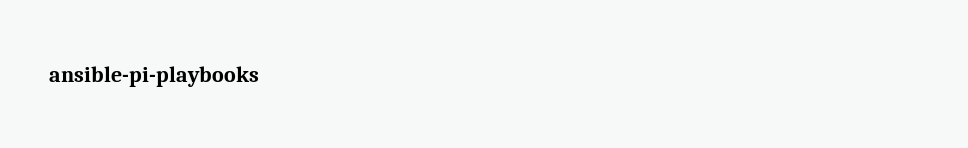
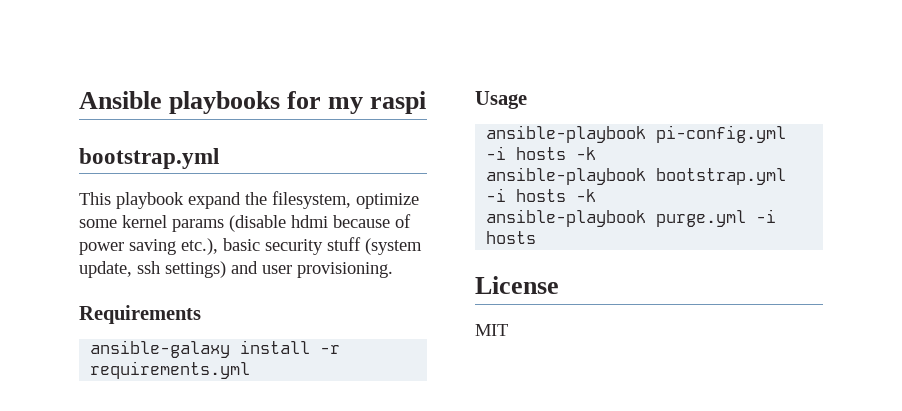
[49,66,259,87] ansible-pi-playbooks -> [79,91,427,114] [79,148,219,169] [79,191,419,209] [79,214,411,232] [79,237,422,255] [79,261,393,278] [79,305,201,324] [90,340,341,358] [90,361,251,379] [475,91,527,109] [486,125,787,143] [486,146,597,160] [486,167,787,185] [486,188,597,202] [486,209,777,227] [486,231,537,244] [475,276,559,294] [475,324,508,336] Ansible playbooks for my raspi // bootstrap.yml // This playbook expand the filesystem, optimize some kernel params (disable hdmi because of power saving etc.), basic security stuff (system update, ssh settings) and user provisioning. // Requirements // ansible-galaxy install -r requirements.yml // Usage // ansible-playbook pi-config.yml -i hosts -k // ansible-playbook bootstrap.yml -i hosts -k // ansible-playbook purge.yml -i hosts // License // MIT

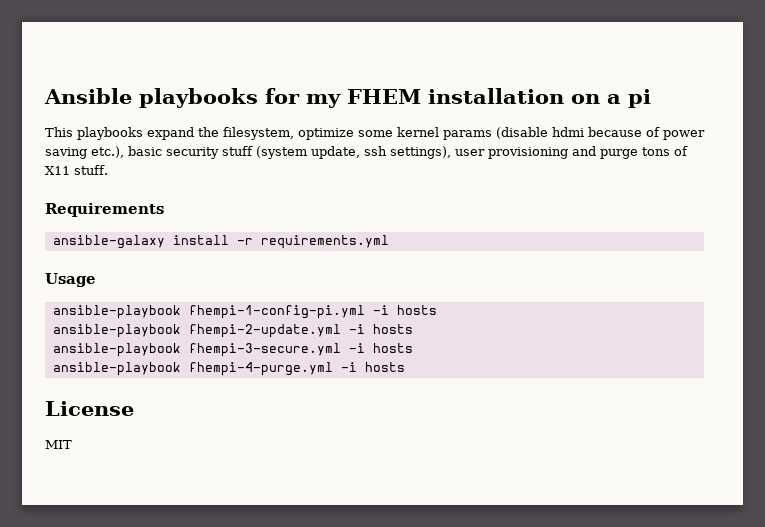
[370,91,427,114] [79,148,219,169] raspi // bootstrap.yml -> [347,88,651,108] FHEM installation on a pi
[116,192,184,209] playbook -> [77,127,143,140] playbooks
[165,261,393,278] settings) and user provisioning. -> [390,146,688,159] [45,165,108,175] settings), user provisioning and purge tons of X11 stuff.
[656,125,787,143] [486,146,597,160] [486,167,787,185] [486,188,597,202] [486,209,747,227] pi-config.yml -i hosts -k // ansible-playbook bootstrap.yml -i hosts -k // ansible-playbook purge.yml -> [188,305,437,319] [52,324,413,338] [52,343,413,357] [52,362,333,376] fhempi-1-config-pi.yml -i hosts // ansible-playbook fhempi-2-update.yml -i hosts // ansible-playbook fhempi-3-secure.yml -i hosts // ansible-playbook fhempi-4-purge.yml

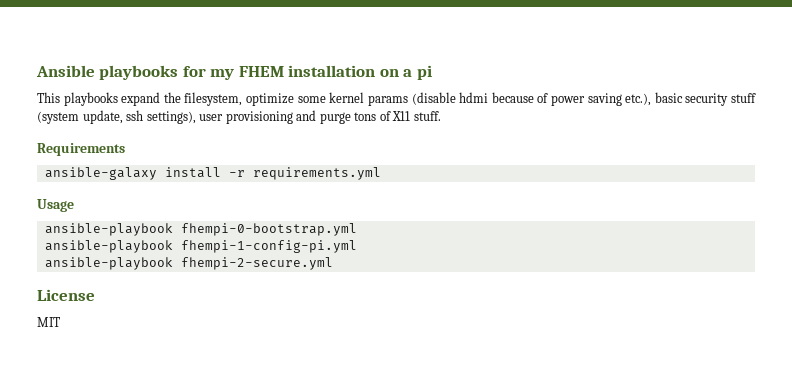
[188,305,437,319] [52,324,413,338] [52,343,413,357] [52,362,405,376] fhempi-1-config-pi.yml -i hosts // ansible-playbook fhempi-2-update.yml -i hosts // ansible-playbook fhempi-3-secure.yml -i hosts // ansible-playbook fhempi-4-purge.yml -i hosts -> [180,223,357,236] [44,240,357,253] [44,257,333,270] fhempi-0-bootstrap.yml // ansible-playbook fhempi-1-config-pi.yml // ansible-playbook fhempi-2-secure.yml

